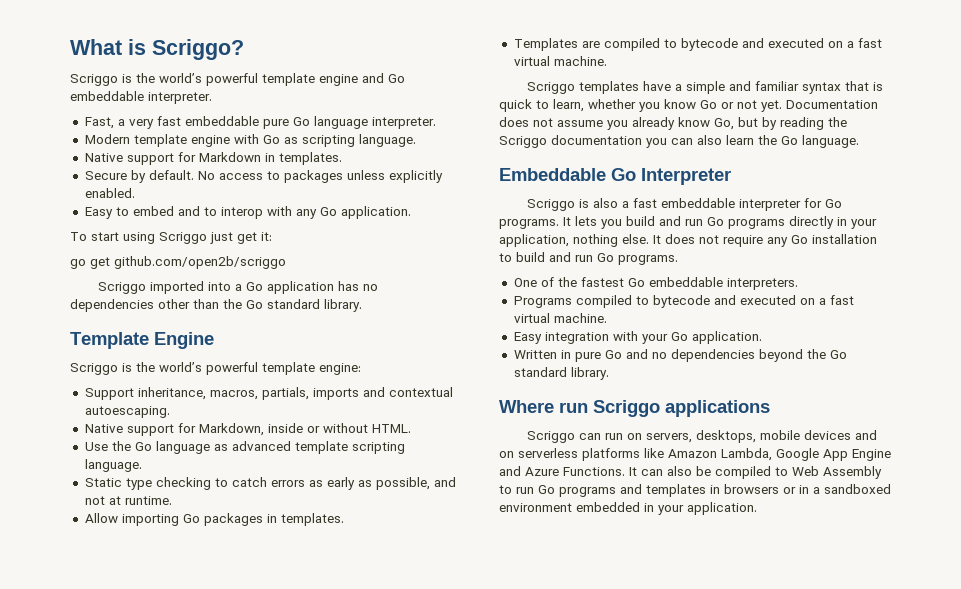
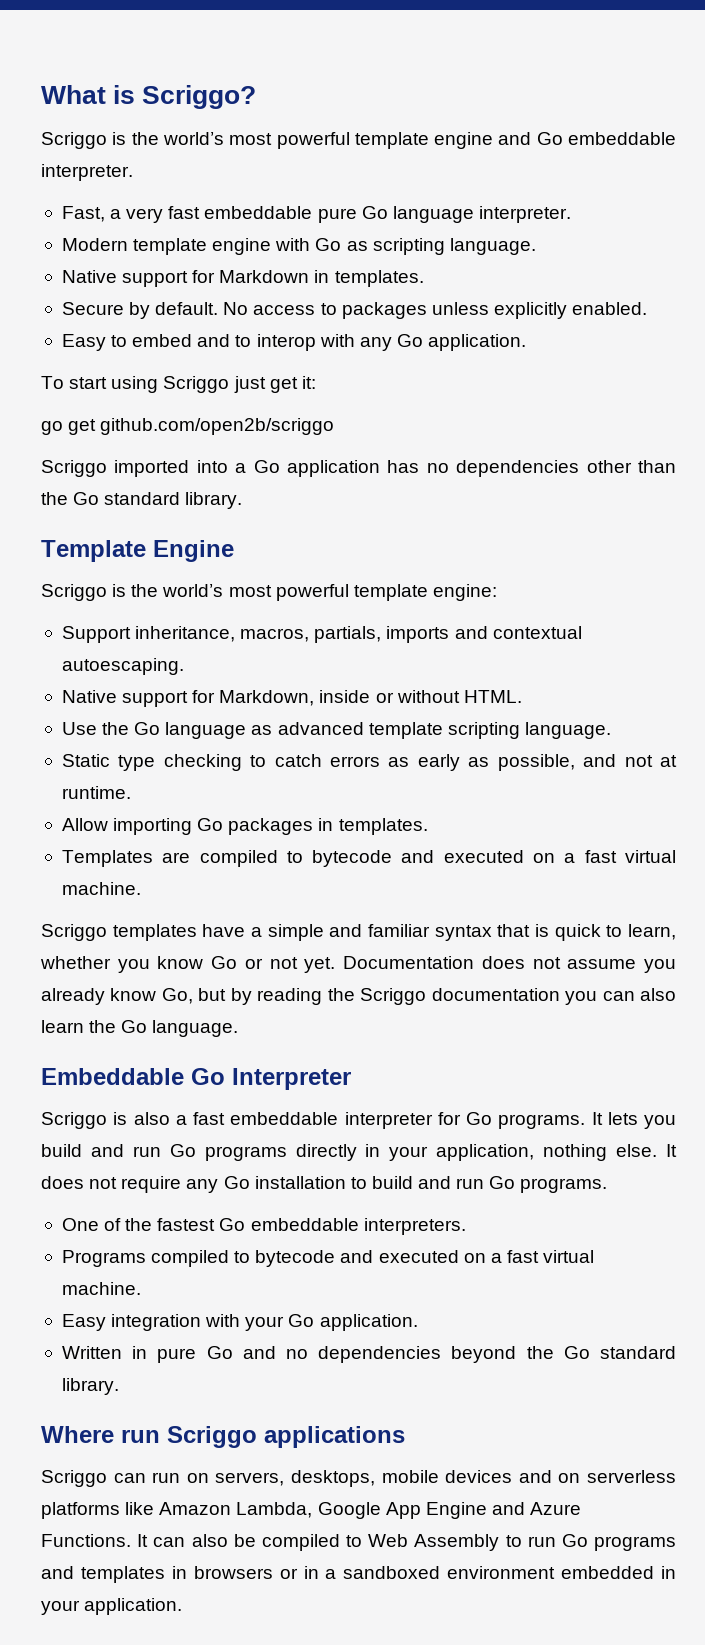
(202, 78) none -> [229,133,273,145] most
(202, 367) none -> [228,585,272,597] most

